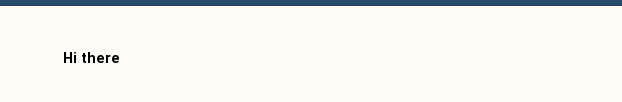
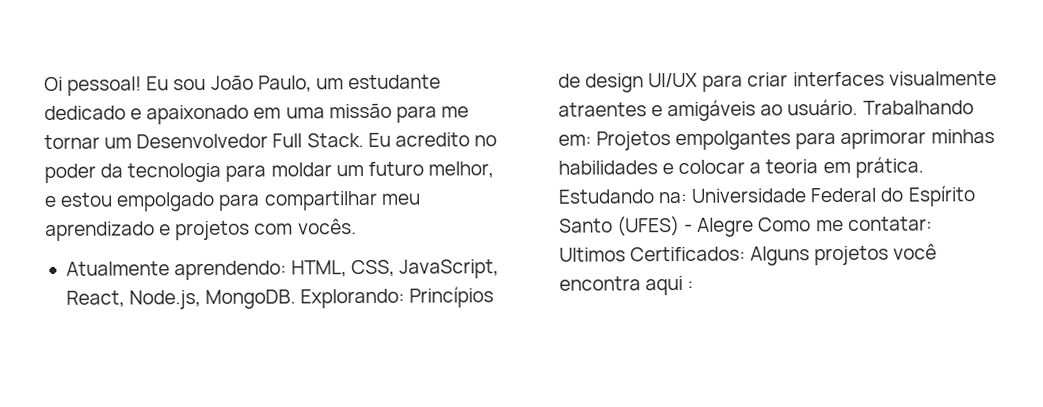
[63,52,120,63] Hi there -> [44,74,441,96] [44,102,469,125] [44,132,497,149] [44,161,494,183] [44,190,421,212] [45,218,357,241] [65,259,500,281] [65,286,495,310] [557,71,997,93] [557,98,974,122] [557,129,995,151] [557,156,924,178] [557,185,976,207] [558,216,933,237] [558,243,938,266] [558,275,695,296] Oi pessoal! Eu sou João Paulo, um estudante dedicado e apaixonado em uma missão para me tornar um Desenvolvedor Full Stack. Eu acredito no poder da tecnologia para moldar um futuro melhor, e estou empolgado para compartilhar meu aprendizado e projetos com vocês. // Atualmente aprendendo: HTML, CSS, JavaScript, React, Node.js, MongoDB. Explorando: Princípios de design UI/UX para criar interfaces visualmente atraentes e amigáveis ao usuário. Trabalhando em: Projetos empolgantes para aprimorar minhas habilidades e colocar a teoria em prática. Estudando na: Universidade Federal do Espírito Santo (UFES) - Alegre Como me contatar: Ultimos Certificados: Alguns projetos você encontra aqui :

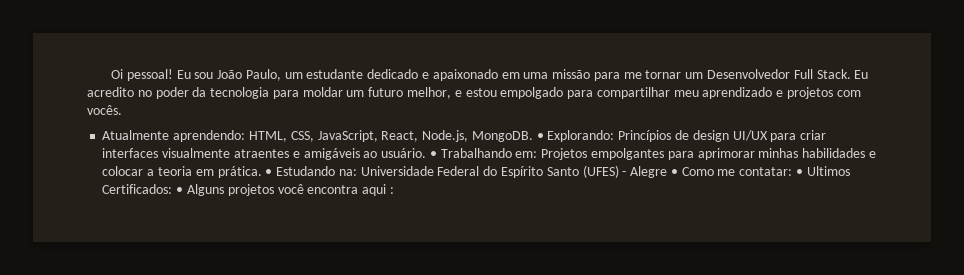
(297, 299) none -> [536,133,544,140] •
(859, 107) none -> [429,151,437,158] •
(924, 167) none -> [265,169,273,176] •
(755, 227) none -> [670,169,678,176] •
(933, 223) none -> [795,169,803,176] •
(747, 254) none -> [176,187,184,194] •

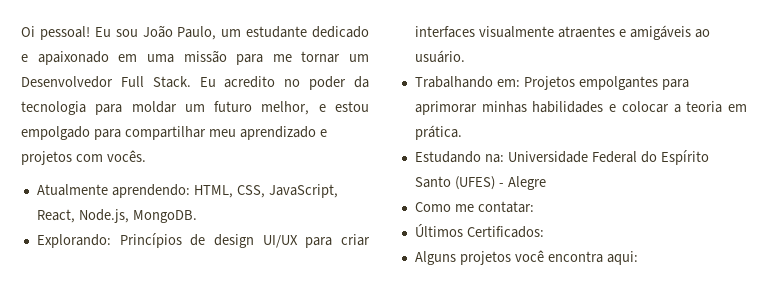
[536,133,544,140] • -> (197, 216) //
[429,151,437,158] • -> (465, 56) //
[265,169,273,176] • -> (462, 132) //
[670,169,678,176] • -> (546, 183) //
[795,166,850,176] • Ultimos -> [414,224,463,237] // Últimos
[176,187,184,194] • -> (544, 232) //
[362,184,394,196] aqui : -> [606,251,638,265] aqui:

